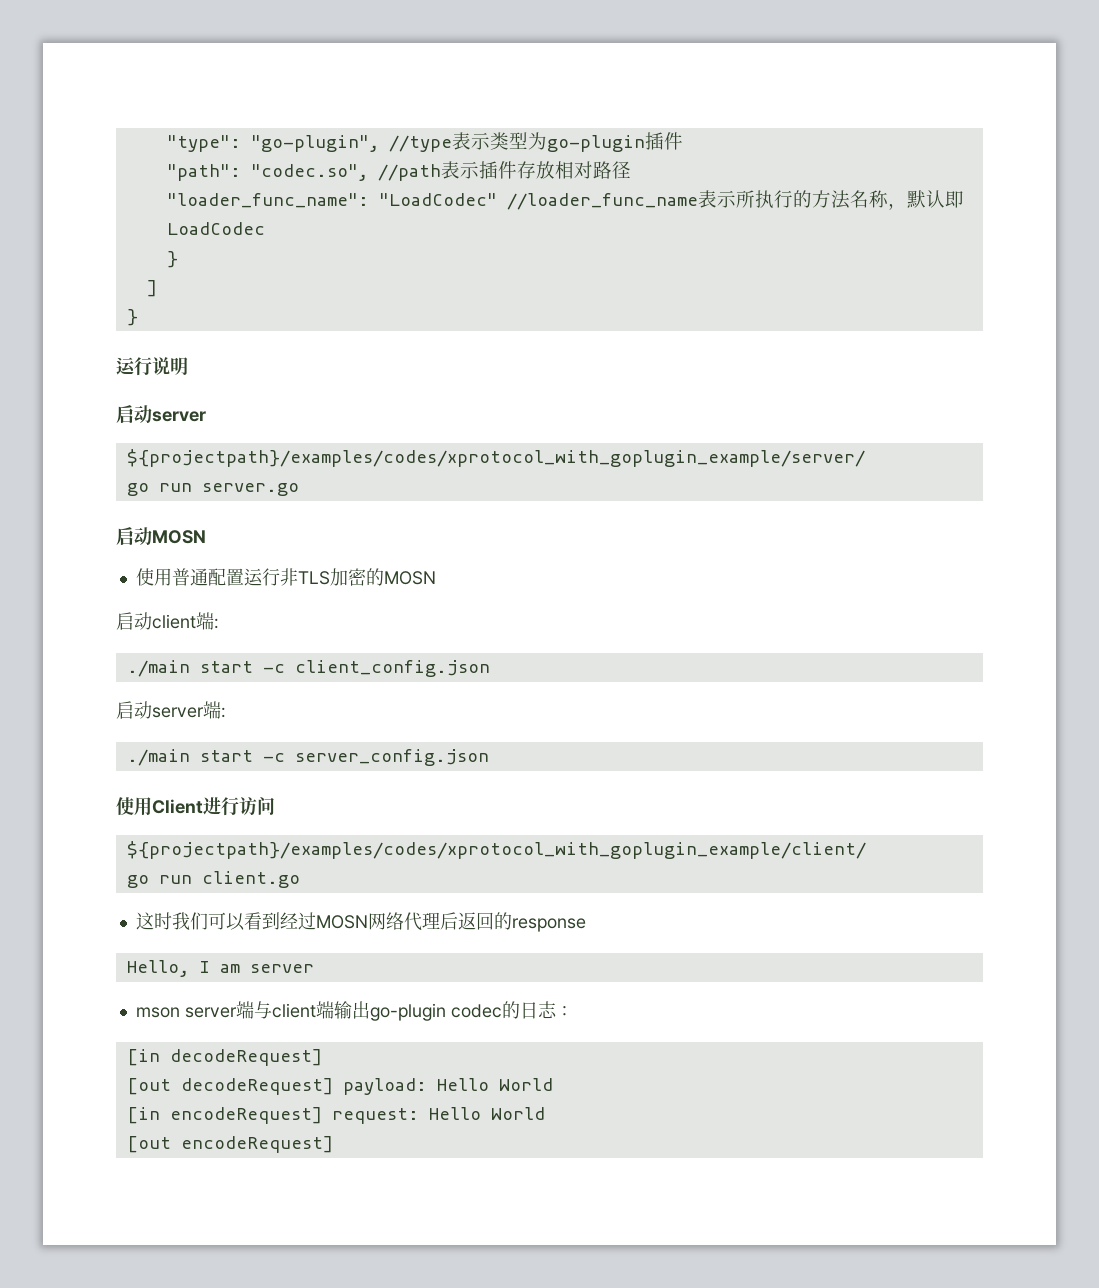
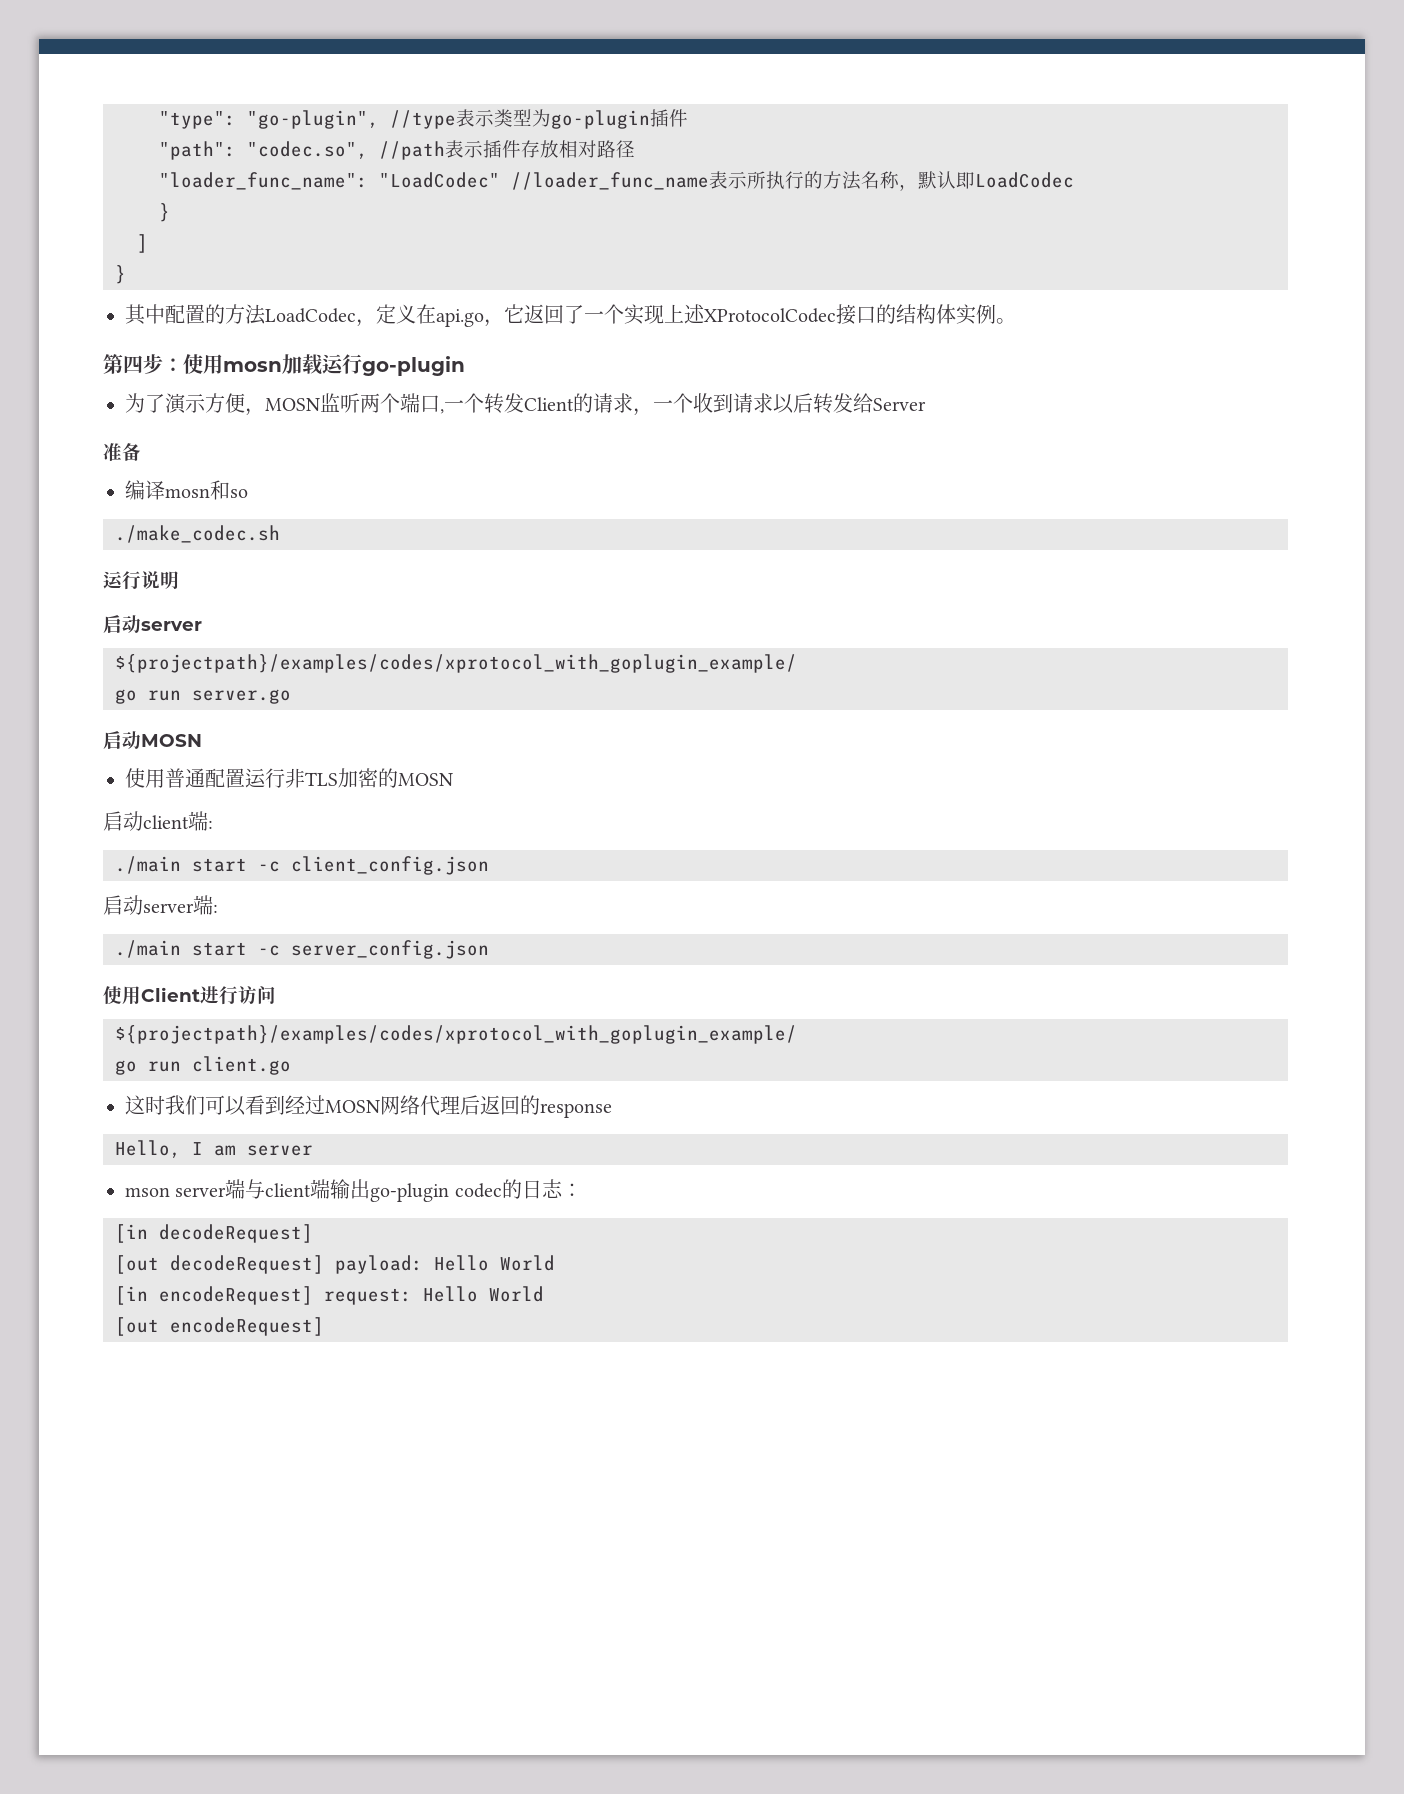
(138, 317) none -> [125,304,1016,327] [103,354,465,376] [125,393,926,416] [103,443,141,461] [125,480,248,500] [115,525,280,543] // 其中配置的方法LoadCodec，定义在api.go，它返回了一个实现上述XProtocolCodec接口的结构体实例。 // 第四步：使用mosn加载运行go-plugin // 为了演示方便，MOSN监听两个端口,一个转发Client的请求，一个收到请求以后转发给Server // 准备 // 编译mosn和so // ./make_codec.sh
[126,449,865,467] ${projectpath}/examples/codes/xprotocol_with_goplugin_example/server/ -> [115,654,797,673] ${projectpath}/examples/codes/xprotocol_with_goplugin_example/
[126,841,866,859] ${projectpath}/examples/codes/xprotocol_with_goplugin_example/client/ -> [115,1025,797,1044] ${projectpath}/examples/codes/xprotocol_with_goplugin_example/

